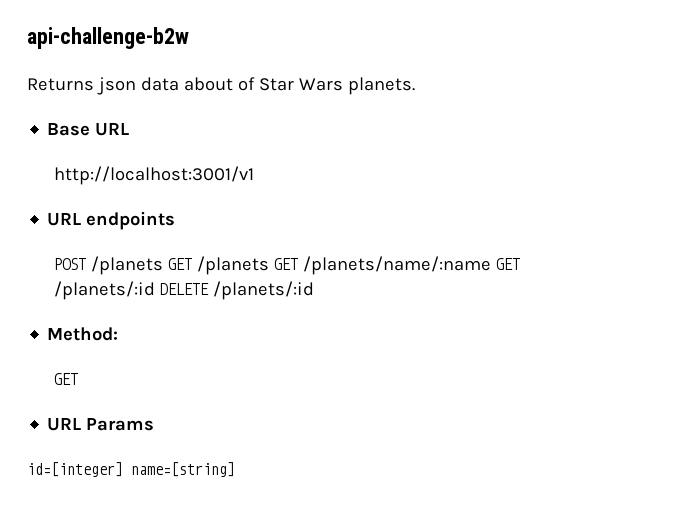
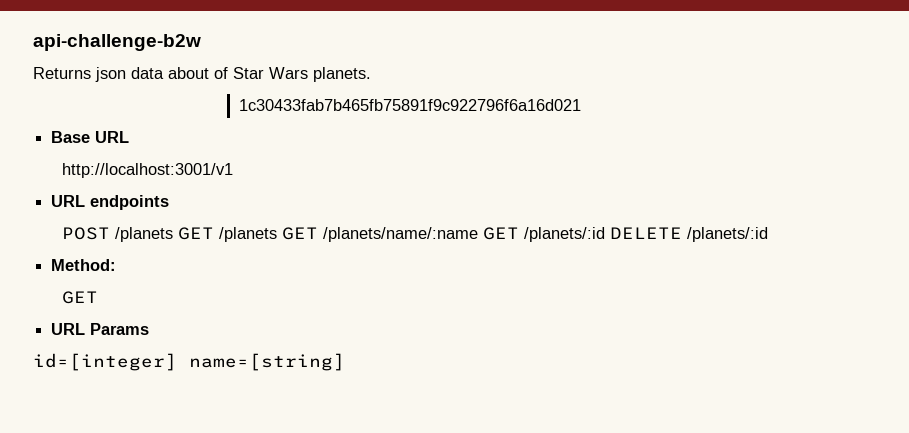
(415, 86) none -> [238,99,581,111] // 1c30433fab7b465fb75891f9c922796f6a16d021

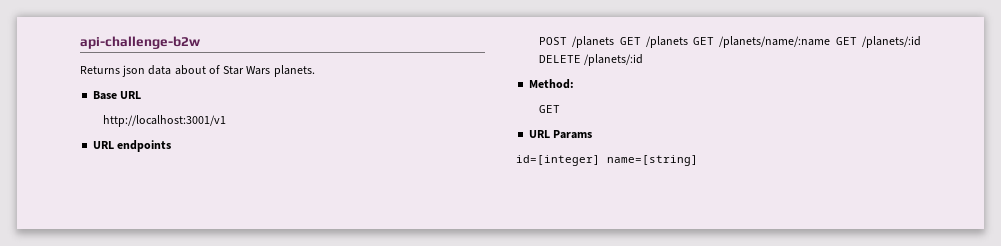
[238,99,581,111] // 1c30433fab7b465fb75891f9c922796f6a16d021 -> (315, 71) none

